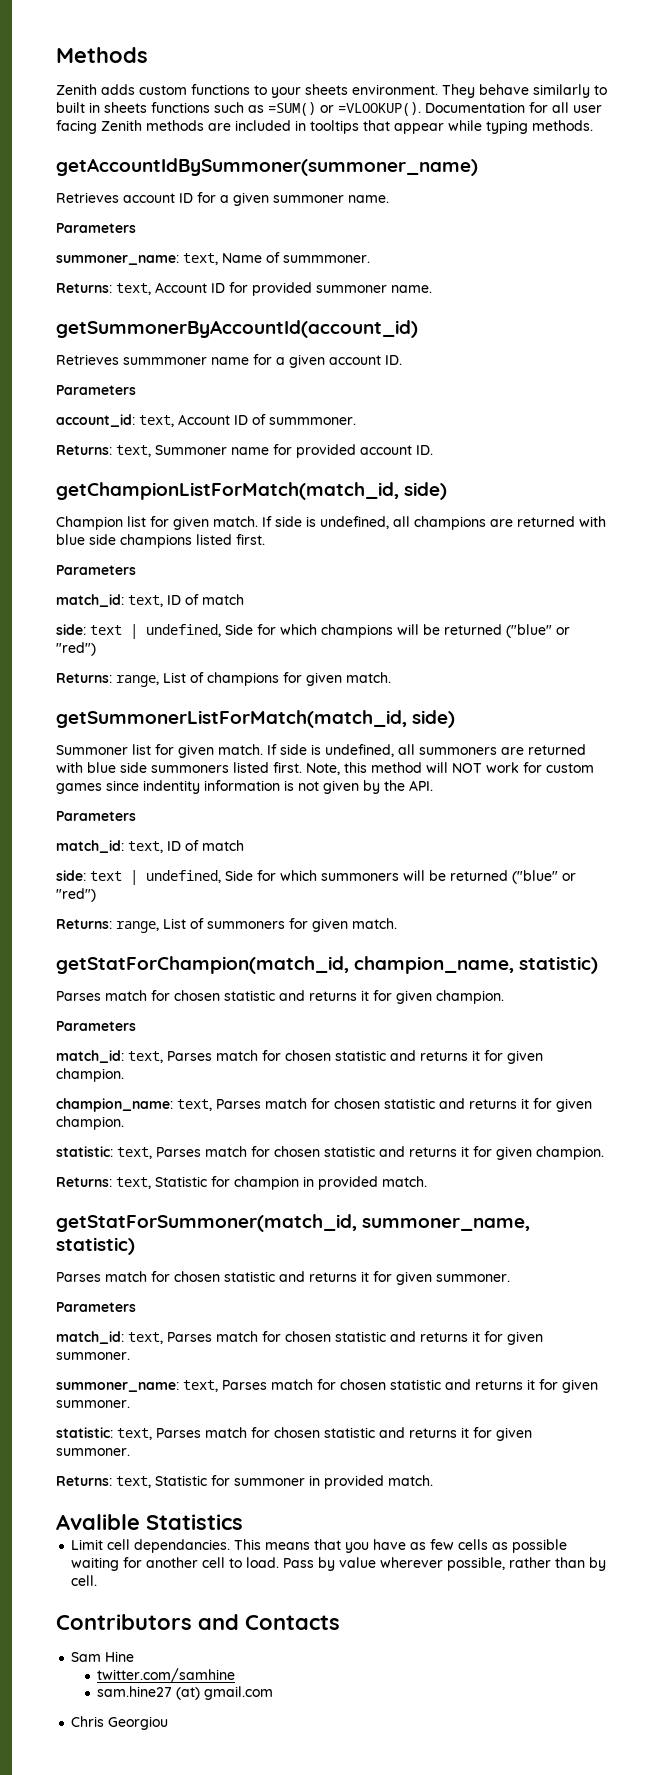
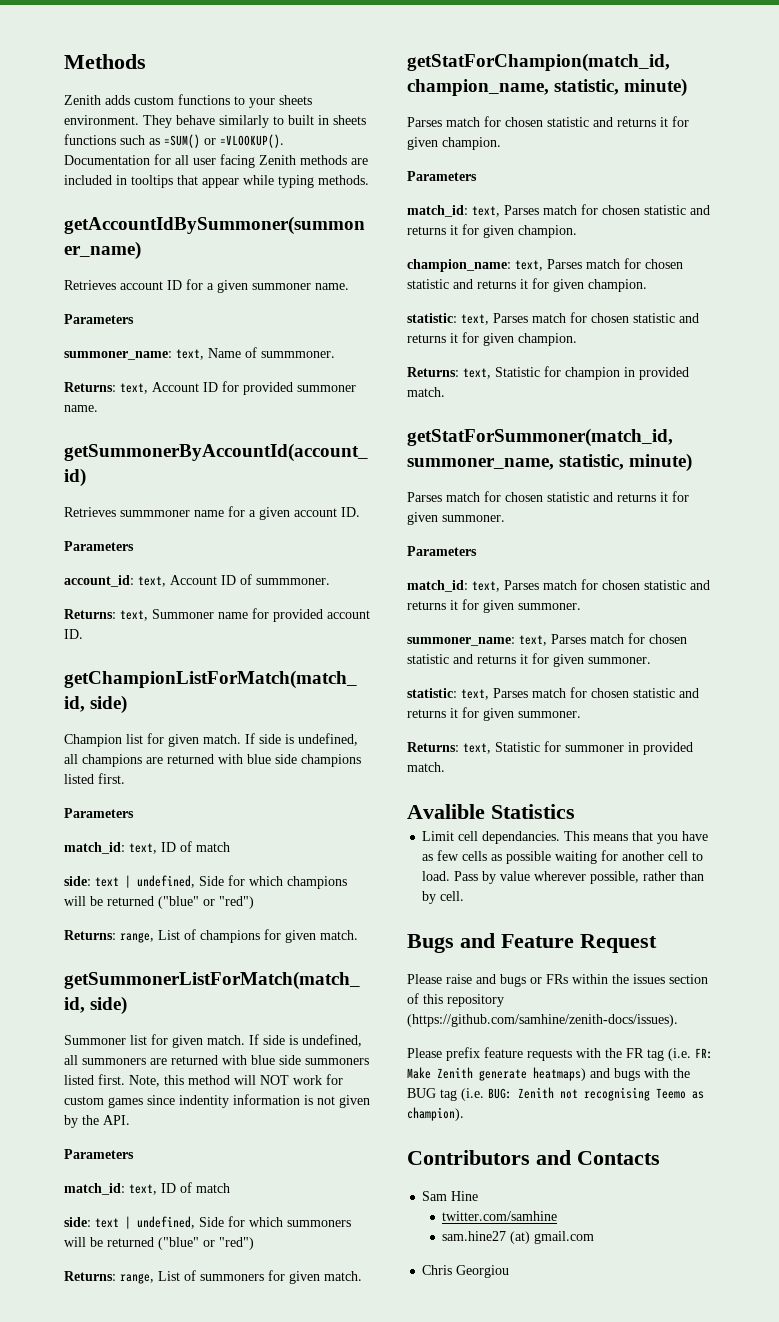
[519,956,599,974] statistic) -> [554,78,688,97] statistic, minute)
[56,1237,135,1255] statistic) -> [559,453,693,472] statistic, minute)
(98, 1580) none -> [407,933,657,953] [407,974,708,987] [407,993,504,1007] [407,1014,678,1027] [407,1047,713,1061] [407,1067,690,1081] [407,1087,704,1101] [407,1107,464,1121] // Bugs and Feature Request // Please raise and bugs or FRs within the issues section of this repository (https://github.com/samhine/zenith-docs/issues). // Please prefix feature requests with the FR tag (i.e. FR: Make Zenith generate heatmaps) and bugs with the BUG tag (i.e. BUG: Zenith not recognising Teemo as champion).

